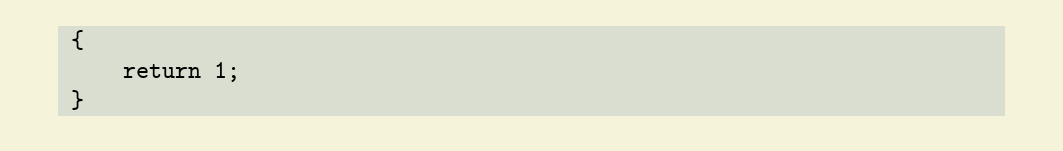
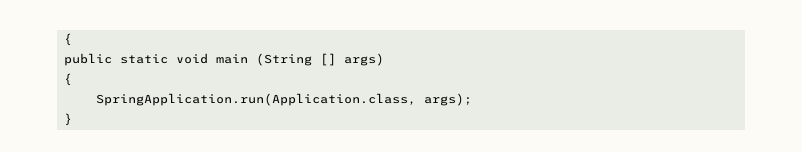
[70,30,84,50] [122,62,240,82] { // return 1; -> [63,33,72,46] [63,53,384,66] [63,73,72,86] [95,93,472,106] { // public static void main (String [] args) // { // SpringApplication.run(Application.class, args);

